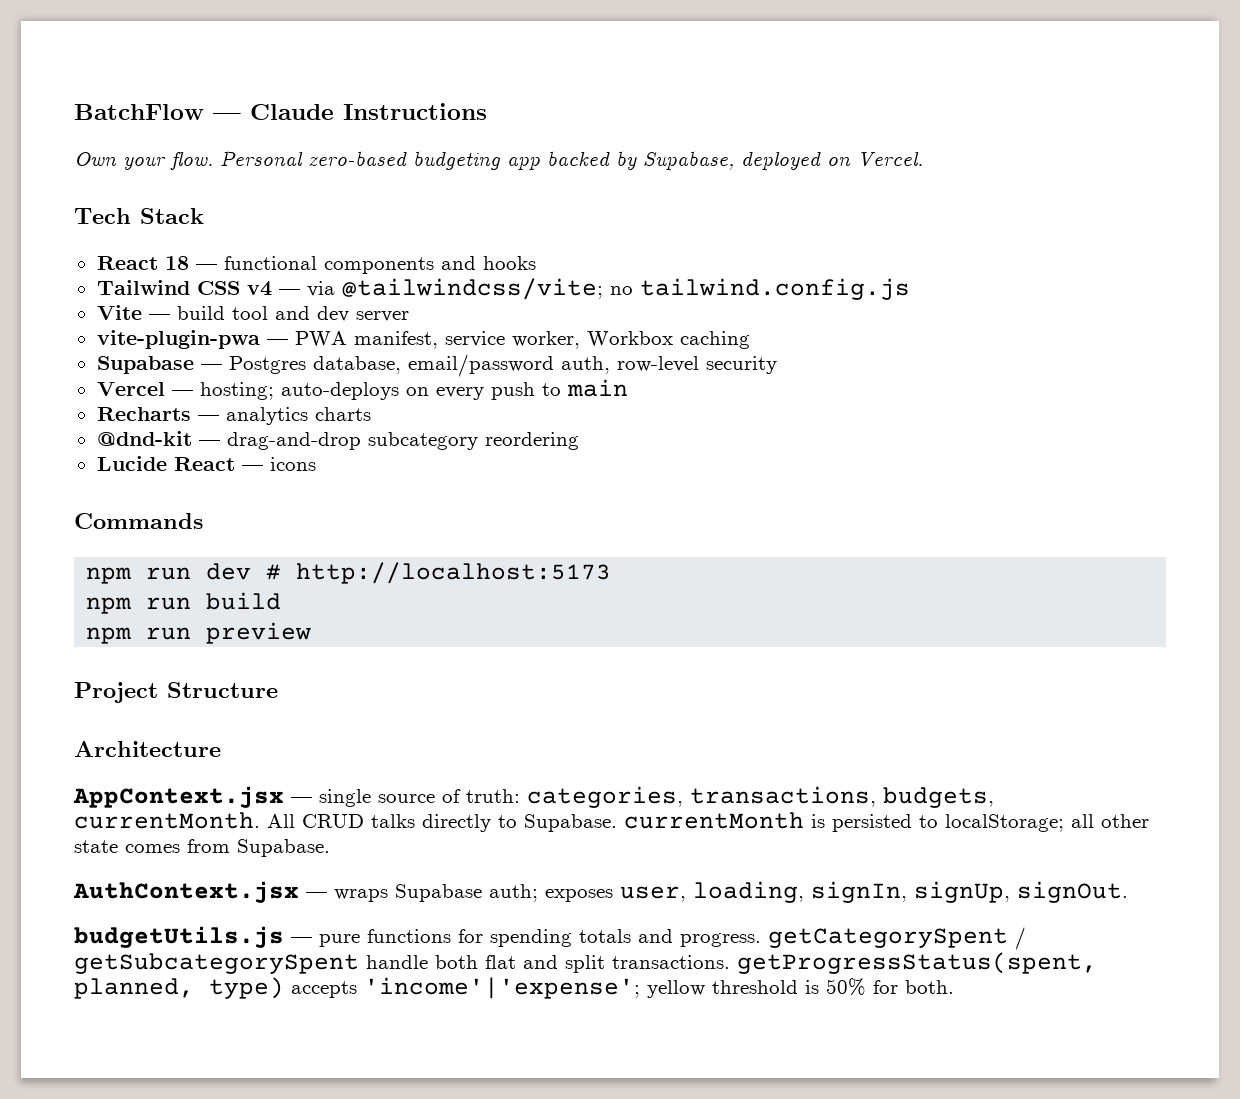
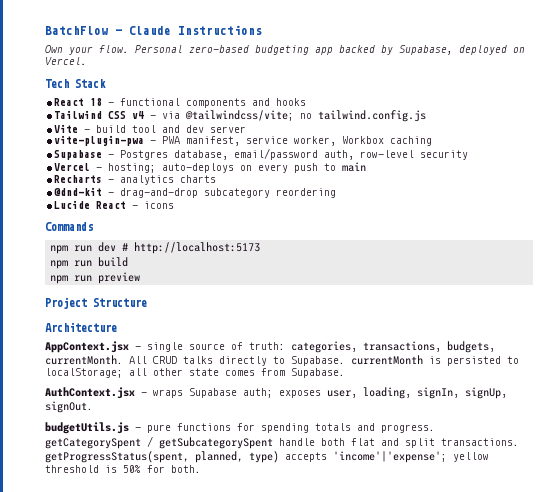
[213,113,241,120] — -> [115,29,122,35] -
[195,264,217,270] — -> [108,102,115,106] -
[278,289,300,295] — -> [150,115,157,119] -
[148,314,170,320] — -> [84,129,91,133] -
[266,339,288,345] — -> [150,140,157,144] -
[200,364,222,370] — -> [108,154,115,158] -
[171,390,193,396] — -> [96,167,103,171] -
[197,415,219,421] — -> [108,179,115,183] -
[198,440,220,446] — -> [108,192,115,196] -
[241,465,263,471] — -> [132,205,139,209] -
[291,797,312,803] — -> [135,346,141,350] -
[306,892,327,898] — -> [141,392,147,396] -
[291,937,312,943] — -> [135,427,141,431] -

